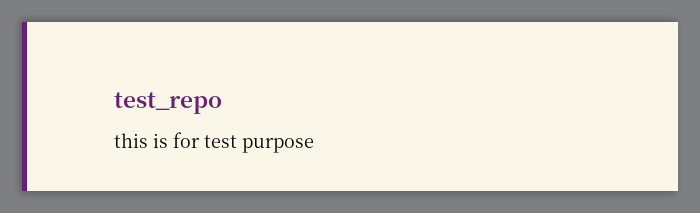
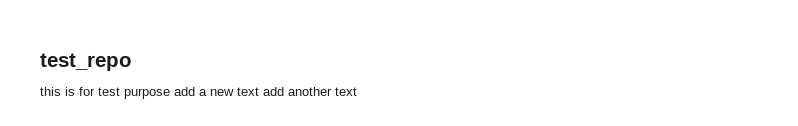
(314, 145) none -> [174,87,357,96] add a new text add another text

